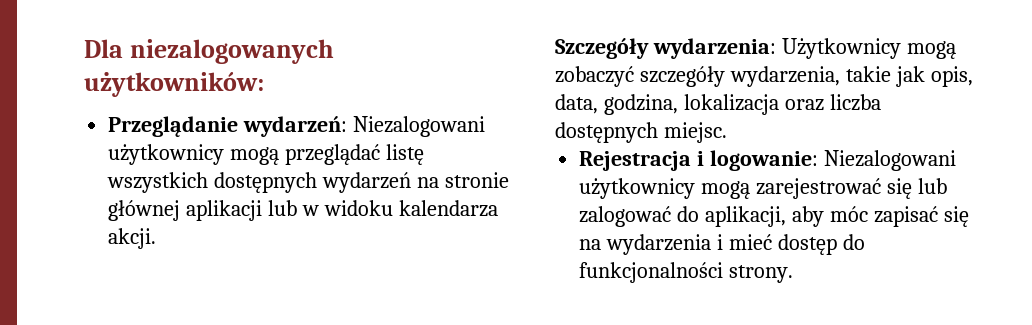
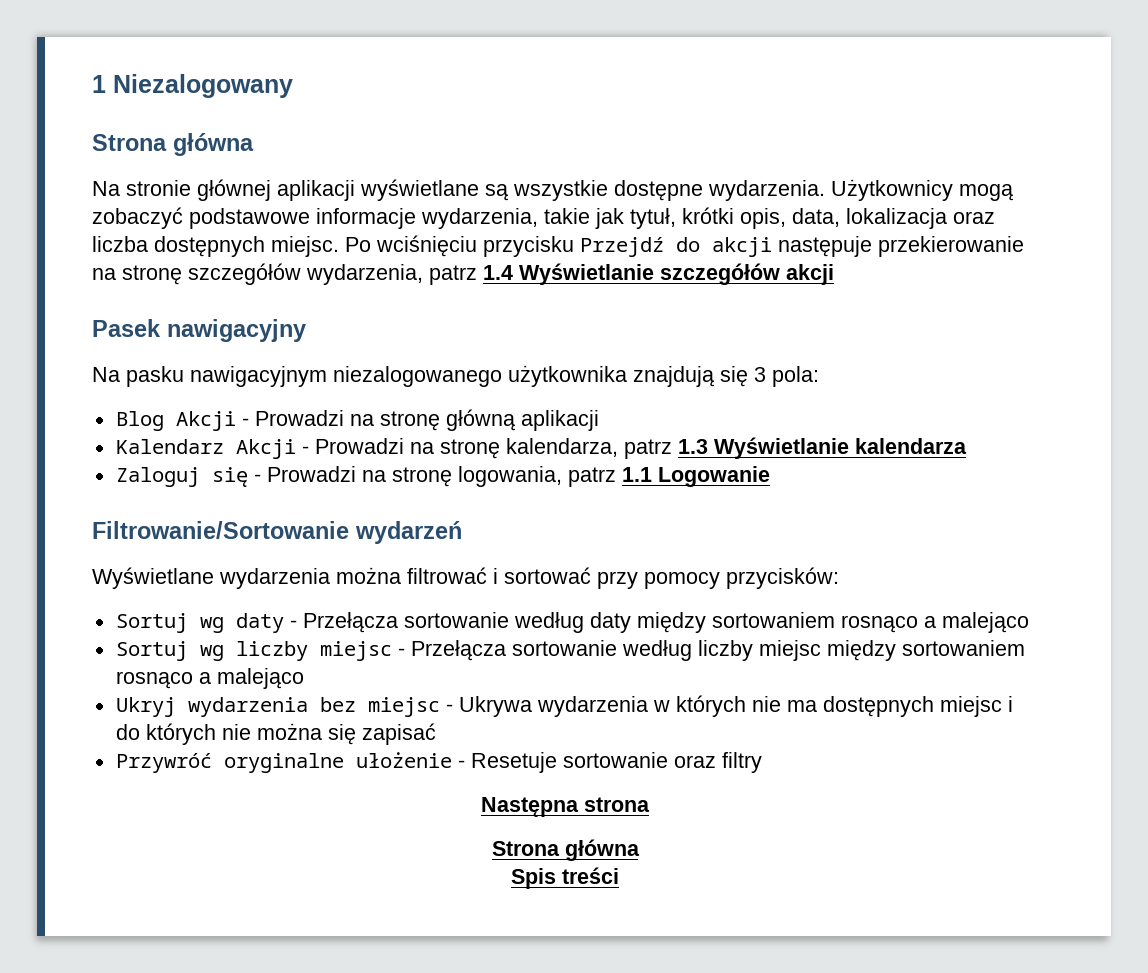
[84,39,334,64] [84,72,264,97] [108,116,486,137] [108,144,425,165] [107,172,509,193] [108,200,498,221] [108,228,157,249] [555,38,776,59] Dla niezalogowanych użytkowników: // Przeglądanie wydarzeń: Niezalogowani użytkownicy mogą przeglądać listę wszystkich dostępnych wydarzeń na stronie głównej aplikacji lub w widoku kalendarza akcji. // Szczegóły wydarzenia: -> [92,74,293,98] [92,133,254,156] [92,179,825,201] 1 Niezalogowany // Strona główna // Na stronie głównej aplikacji wyświetlane są wszystkie dostępne wydarzenia.
[639,66,725,87] szczegóły -> [189,208,416,229] podstawowe informacje
(925, 76) none -> [630,207,734,229] tytuł, krótki
[603,94,678,115] godzina, -> (840, 217) none
[579,150,957,171] [579,178,947,199] [579,206,969,227] [579,234,865,255] [579,262,794,283] // Rejestracja i logowanie: Niezalogowani użytkownicy mogą zarejestrować się lub zalogować do aplikacji, aby móc zapisać się na wydarzenia i mieć dostęp do funkcjonalności strony. -> [345,235,1024,257] [92,263,834,285] [92,319,306,342] [92,365,819,387] [115,409,599,431] [115,437,967,459] [115,466,770,487] [92,521,462,544] [92,567,839,589] [115,612,1029,633] [115,640,1025,661] [115,668,304,689] [115,695,1013,717] [115,723,436,745] [115,752,762,773] [481,797,650,817] [491,839,640,861] [511,867,619,889] Po wciśnięciu przycisku Przejdź do akcji następuje przekierowanie na stronę szczegółów wydarzenia, patrz 1.4 Wyświetlanie szczegółów akcji // Pasek nawigacyjny // Na pasku nawigacyjnym niezalogowanego użytkownika znajdują się 3 pola: // Blog Akcji - Prowadzi na stronę główną aplikacji // Kalendarz Akcji - Prowadzi na stronę kalendarza, patrz 1.3 Wyświetlanie kalendarza // Zaloguj się - Prowadzi na stronę logowania, patrz 1.1 Logowanie // Filtrowanie/Sortowanie wydarzeń // Wyświetlane wydarzenia można filtrować i sortować przy pomocy przycisków: // Sortuj wg daty - Przełącza sortowanie według daty między sortowaniem rosnąco a malejąco // Sortuj wg liczby miejsc - Przełącza sortowanie według liczby miejsc między sortowaniem rosnąco a malejąco // Ukryj wydarzenia bez miejsc - Ukrywa wydarzenia w których nie ma dostępnych miejsc i do których nie można się zapisać // Przywróć oryginalne ułożenie - Resetuje sortowanie oraz filtry // Następna strona // Strona główna // Spis treści

